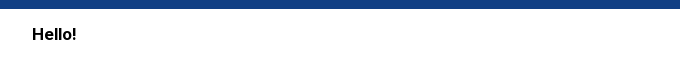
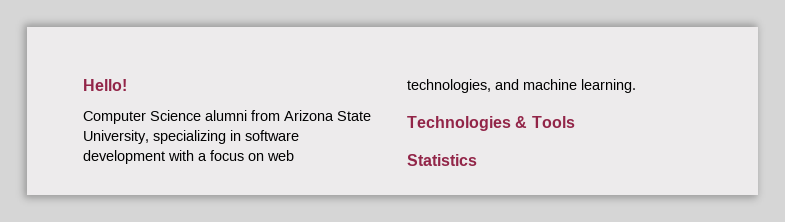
(76, 34) none -> [83,110,371,124] [83,130,299,144] [83,150,294,164] [407,79,636,93] [407,116,575,131] [407,154,477,166] // Computer Science alumni from Arizona State University, specializing in software development with a focus on web technologies, and machine learning. // Technologies & Tools // Statistics

